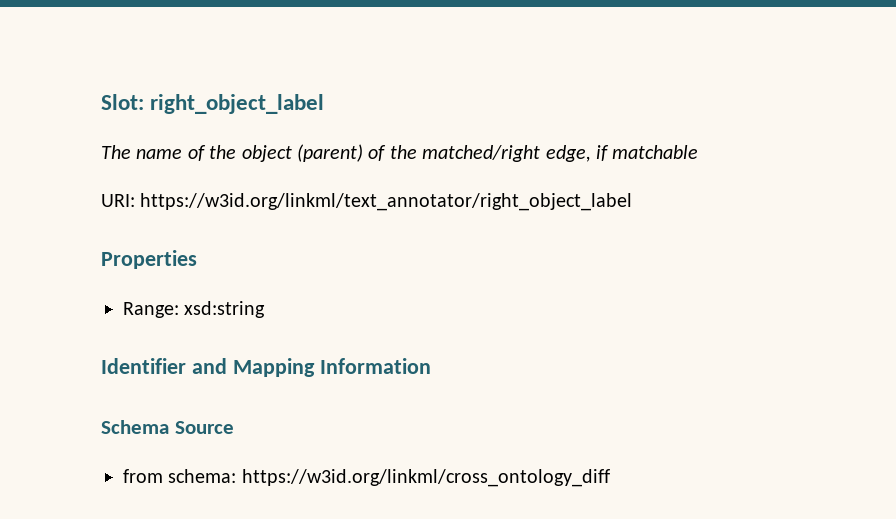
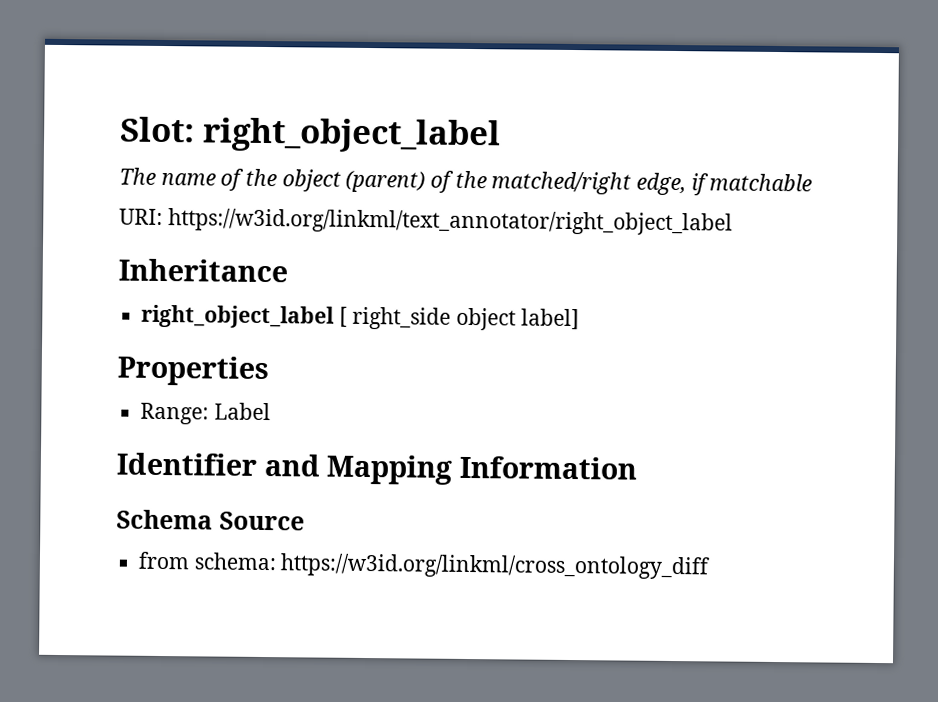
(633, 202) none -> [118,258,288,283] [141,304,580,331] // Inheritance // right_object_label [ right_side object label]
[184,301,266,318] xsd:string -> [213,402,271,421] Label

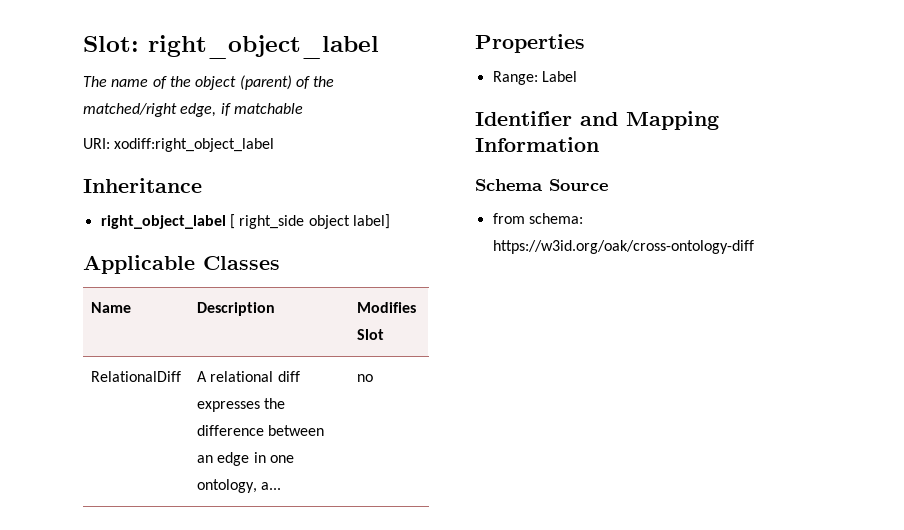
[167,208,733,236] https://w3id.org/linkml/text_annotator/right_object_label -> [114,138,275,152] xodiff:right_object_label
(580, 319) none -> [83,255,280,274] [90,302,131,313] [196,302,275,316] [356,302,416,313] [356,329,384,340] [90,371,181,382] [196,371,300,382] [196,398,286,412] [196,425,325,436] [196,452,294,466] [196,479,282,493] [356,374,373,382] // Applicable Classes // Name | Description | Modifies Slot // RelationalDiff | A relational diff expresses the difference between an edge in one ontology, a... | no
[280,553,711,580] https://w3id.org/linkml/cross_ontology_diff -> [492,240,754,254] https://w3id.org/oak/cross-ontology-diff

